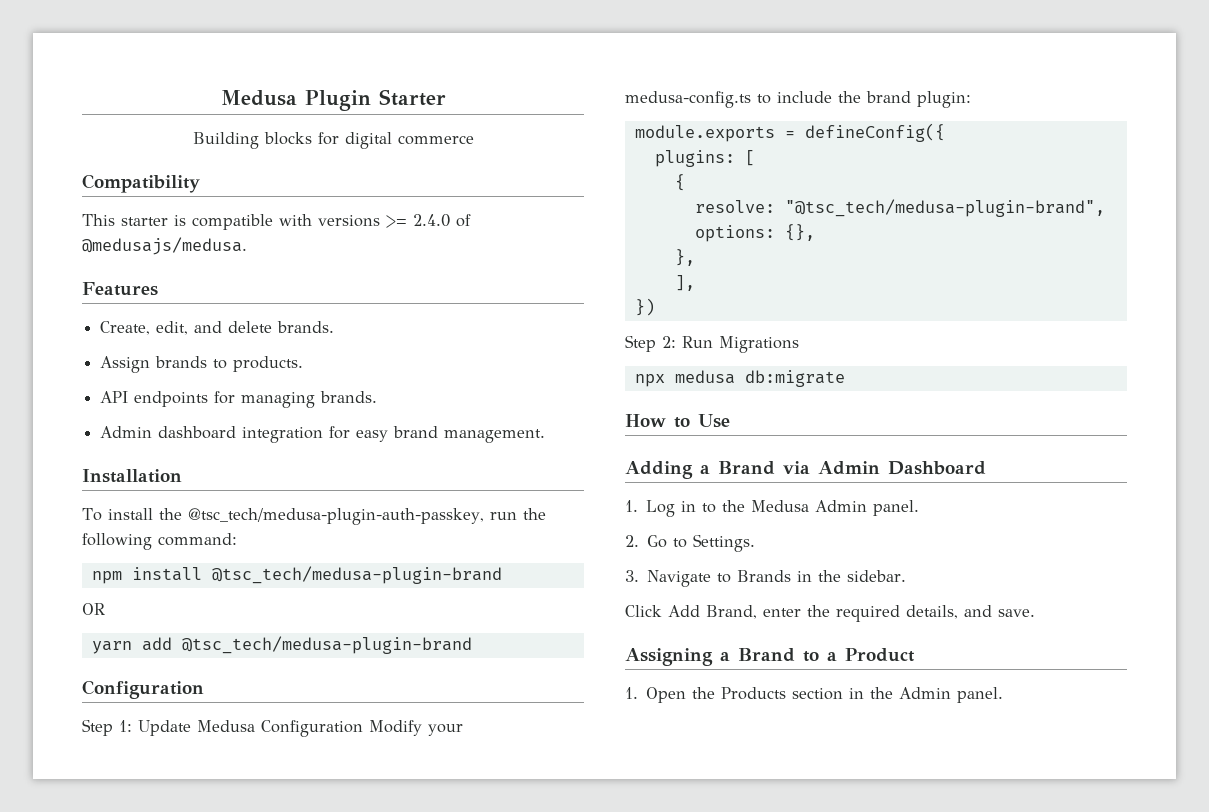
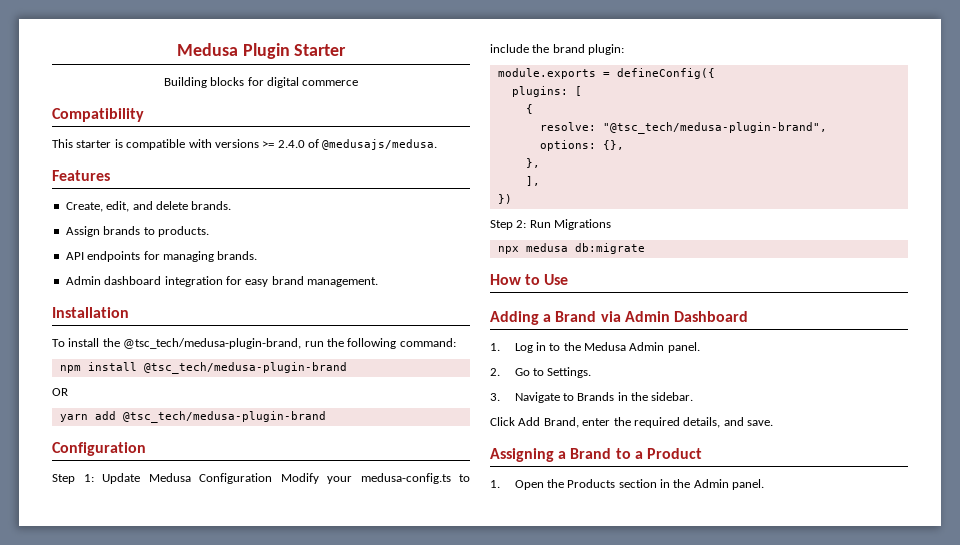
[187,508,484,525] @tsc_tech/medusa-plugin-auth-passkey, -> [123,338,302,349] @tsc_tech/medusa-plugin-brand,

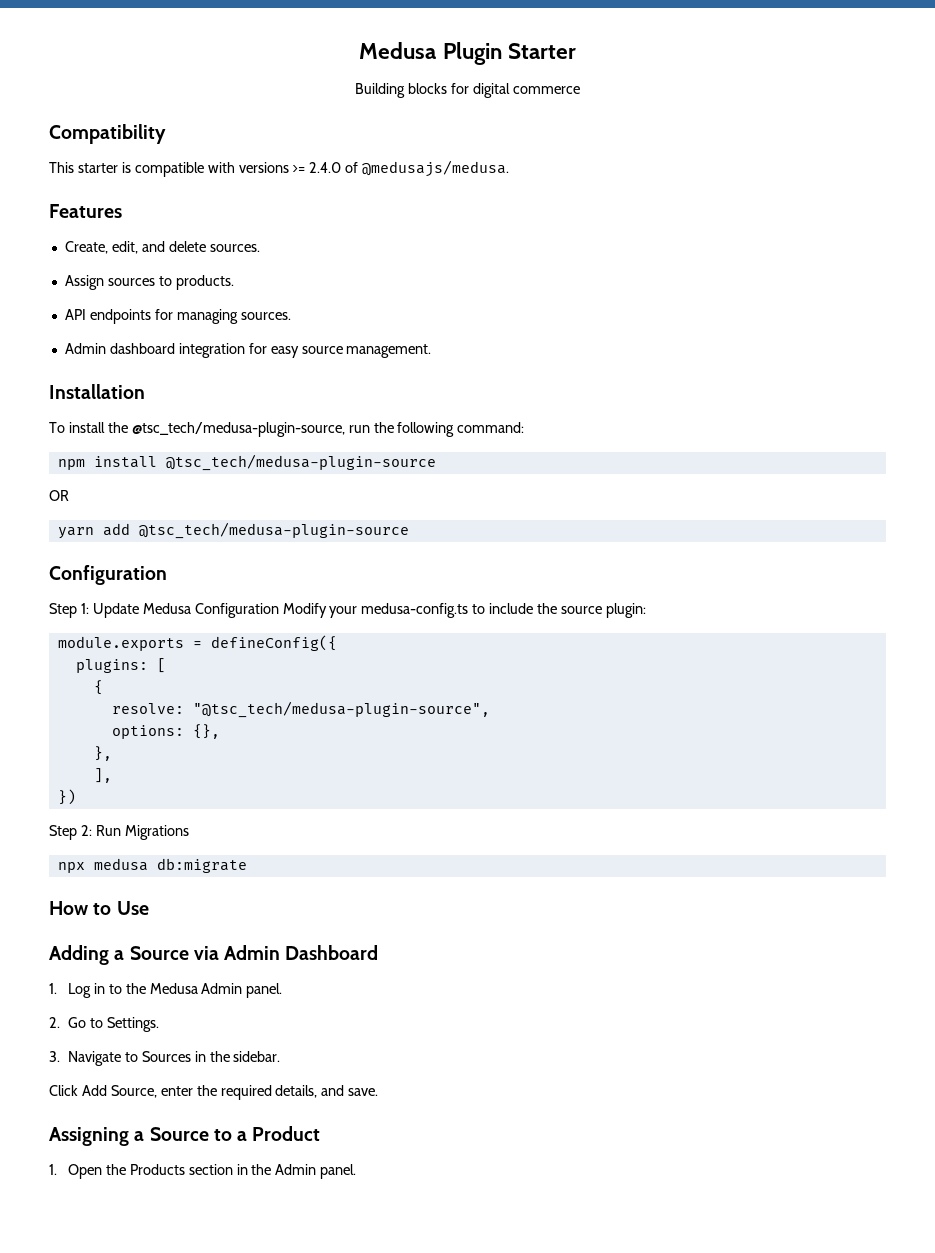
[191,201,232,210] brands. -> [209,244,260,252] sources.
[103,226,141,235] brands -> [107,278,155,286] sources
[217,251,258,260] brands. -> [240,312,291,320] sources.
[271,276,304,285] brand -> [301,346,343,354] source
[123,338,302,349] @tsc_tech/medusa-plugin-brand, -> [131,422,345,437] @tsc_tech/medusa-plugin-source,
[143,362,347,374] @tsc_tech/medusa-plugin-brand -> [165,454,436,471] @tsc_tech/medusa-plugin-source
[122,411,326,423] @tsc_tech/medusa-plugin-brand -> [138,522,409,539] @tsc_tech/medusa-plugin-source
[552,44,585,53] brand -> [561,606,603,614] source
[602,122,827,134] "@tsc_tech/medusa-plugin-brand", -> [192,701,490,718] "@tsc_tech/medusa-plugin-source",
[555,311,597,322] Brand -> [129,946,189,960] Source
[577,392,615,401] Brands -> [141,1051,191,1062] Sources
[543,417,579,428] Brand, -> [110,1085,157,1098] Source,
[570,448,612,459] Brand -> [149,1127,209,1141] Source

